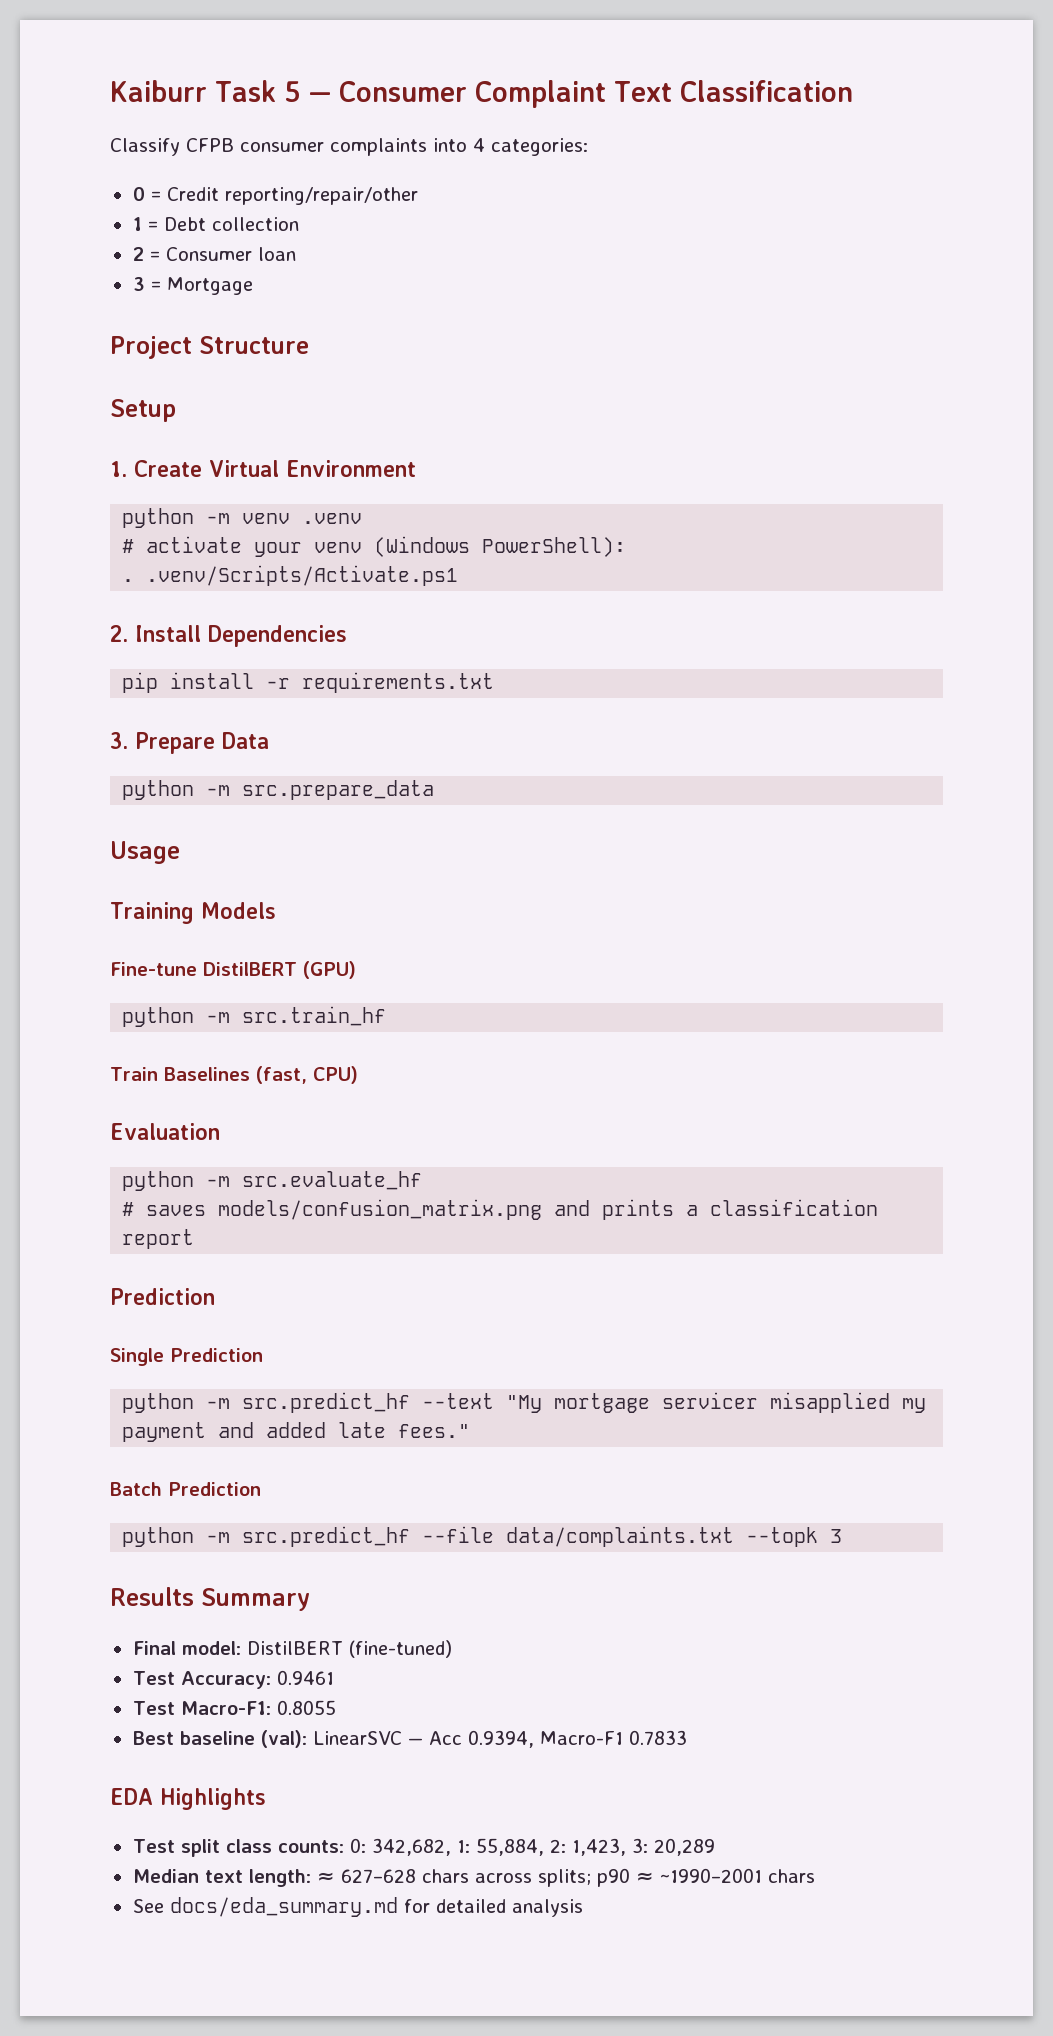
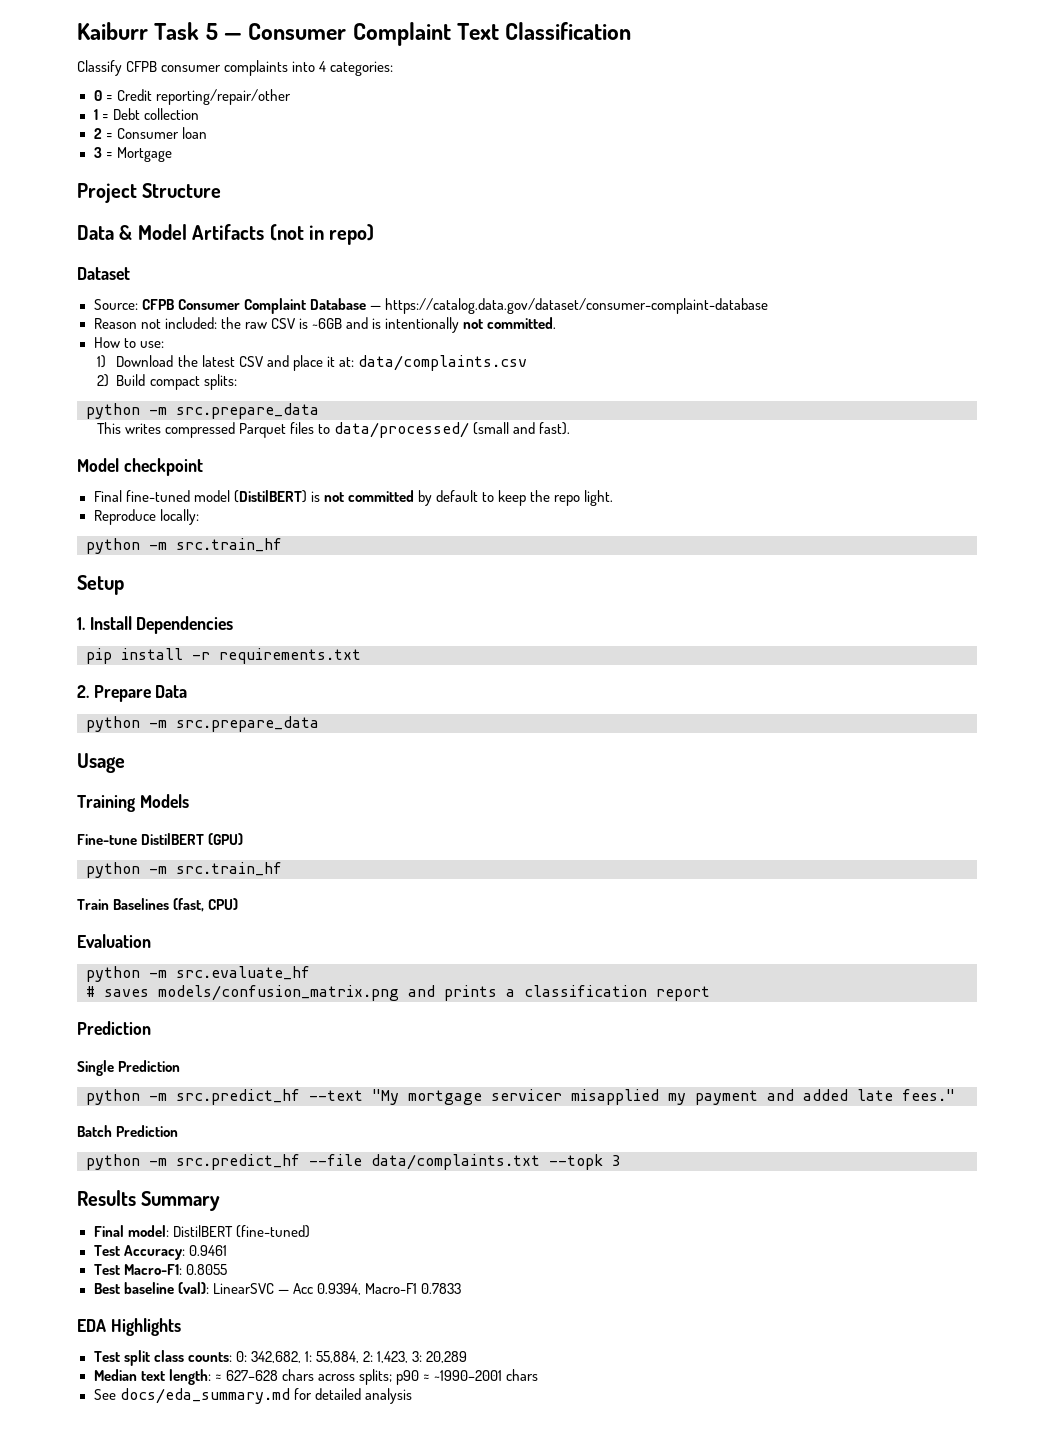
[110,399,176,422] [110,460,416,477] [122,508,363,528] [122,536,627,557] [122,565,459,586] [110,625,128,642] Setup // 1. Create Virtual Environment // python -m venv .venv // # activate your venv (Windows PowerShell): // . .venv/Scripts/Activate.ps1 // 2. -> [77,224,375,245] [77,267,130,280] [93,298,768,314] [93,317,557,333] [93,337,164,348] [96,355,527,371] [96,374,237,390] [86,403,319,419] [96,422,571,438] [77,458,203,476] [93,490,614,506] [93,509,199,525] [86,538,282,554] [77,575,124,595] [77,617,85,630] Data & Model Artifacts (not in repo) // Dataset // Source: CFPB Consumer Complaint Database — https://catalog.data.gov/dataset/consumer-complaint-database // Reason not included: the raw CSV is ~6GB and is intentionally not committed. // How to use: // 1) Download the latest CSV and place it at: data/complaints.csv // 2) Build compact splits: // python -m src.prepare_data // This writes compressed Parquet files to data/processed/ (small and fast). // Model checkpoint // Final fine-tuned model (DistilBERT) is not committed by default to keep the repo light. // Reproduce locally: // python -m src.train_hf // Setup // 1.
[110,732,128,749] 3. -> [77,685,89,698] 2.

